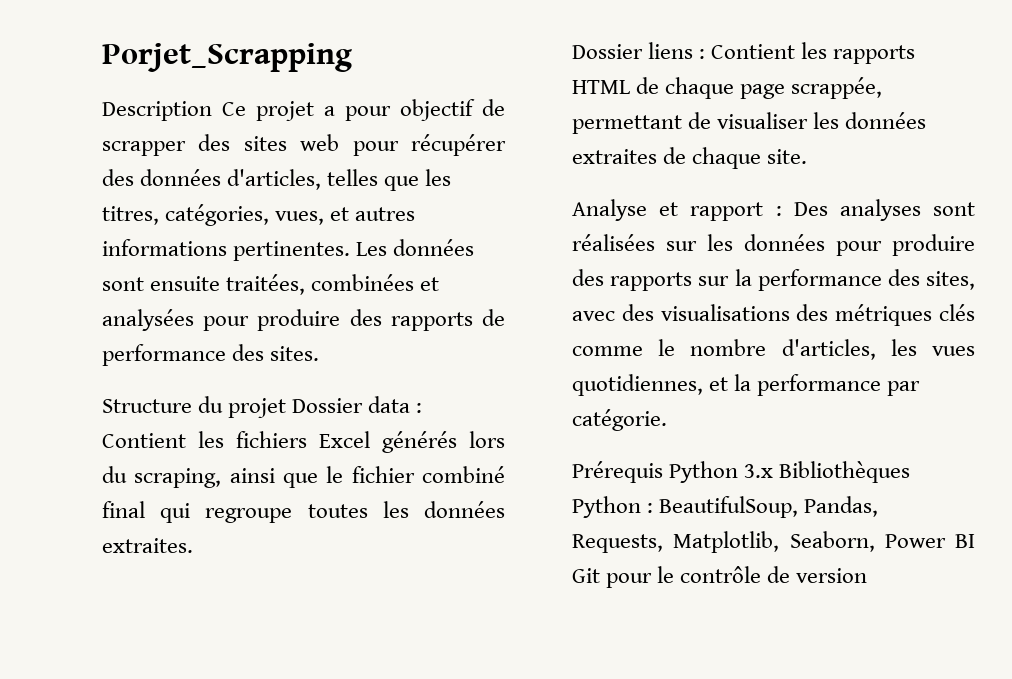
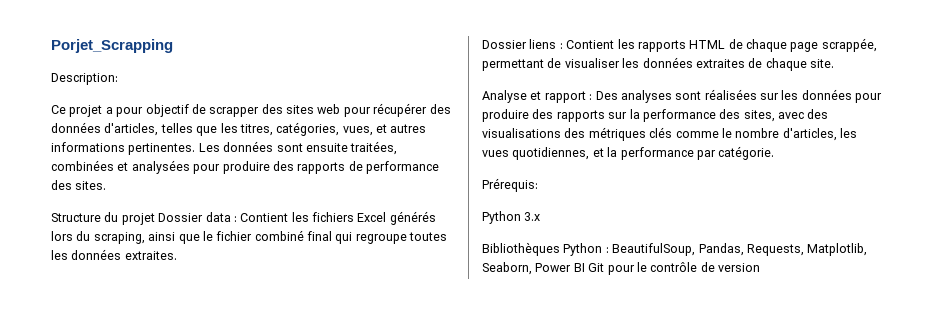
[102,101,212,121] Description -> [51,73,118,85] Description: //
[572,461,663,483] Prérequis -> [482,178,538,192] Prérequis: //
(774, 471) none -> (541, 216) //

